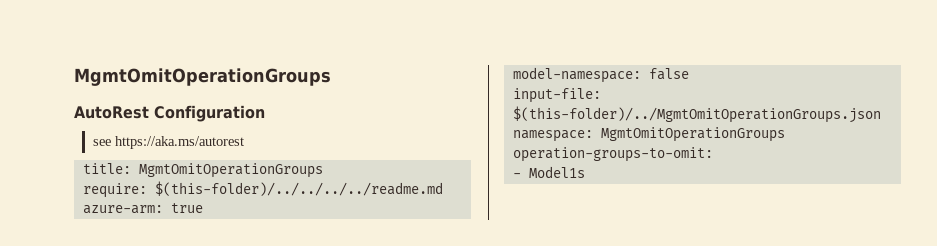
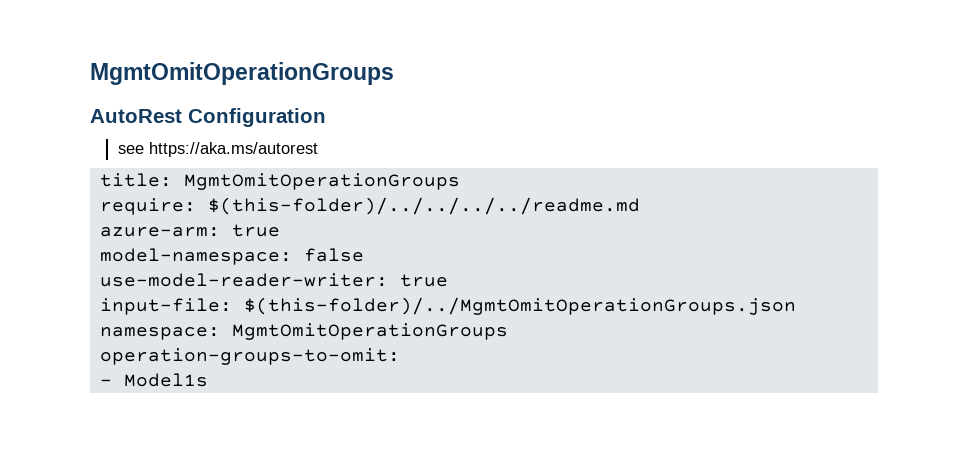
(689, 74) none -> [99,273,448,287] // use-model-reader-writer: true

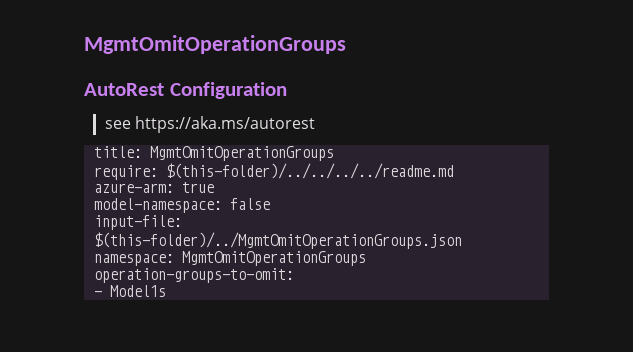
[99,273,448,287] // use-model-reader-writer: true -> (270, 204) none

